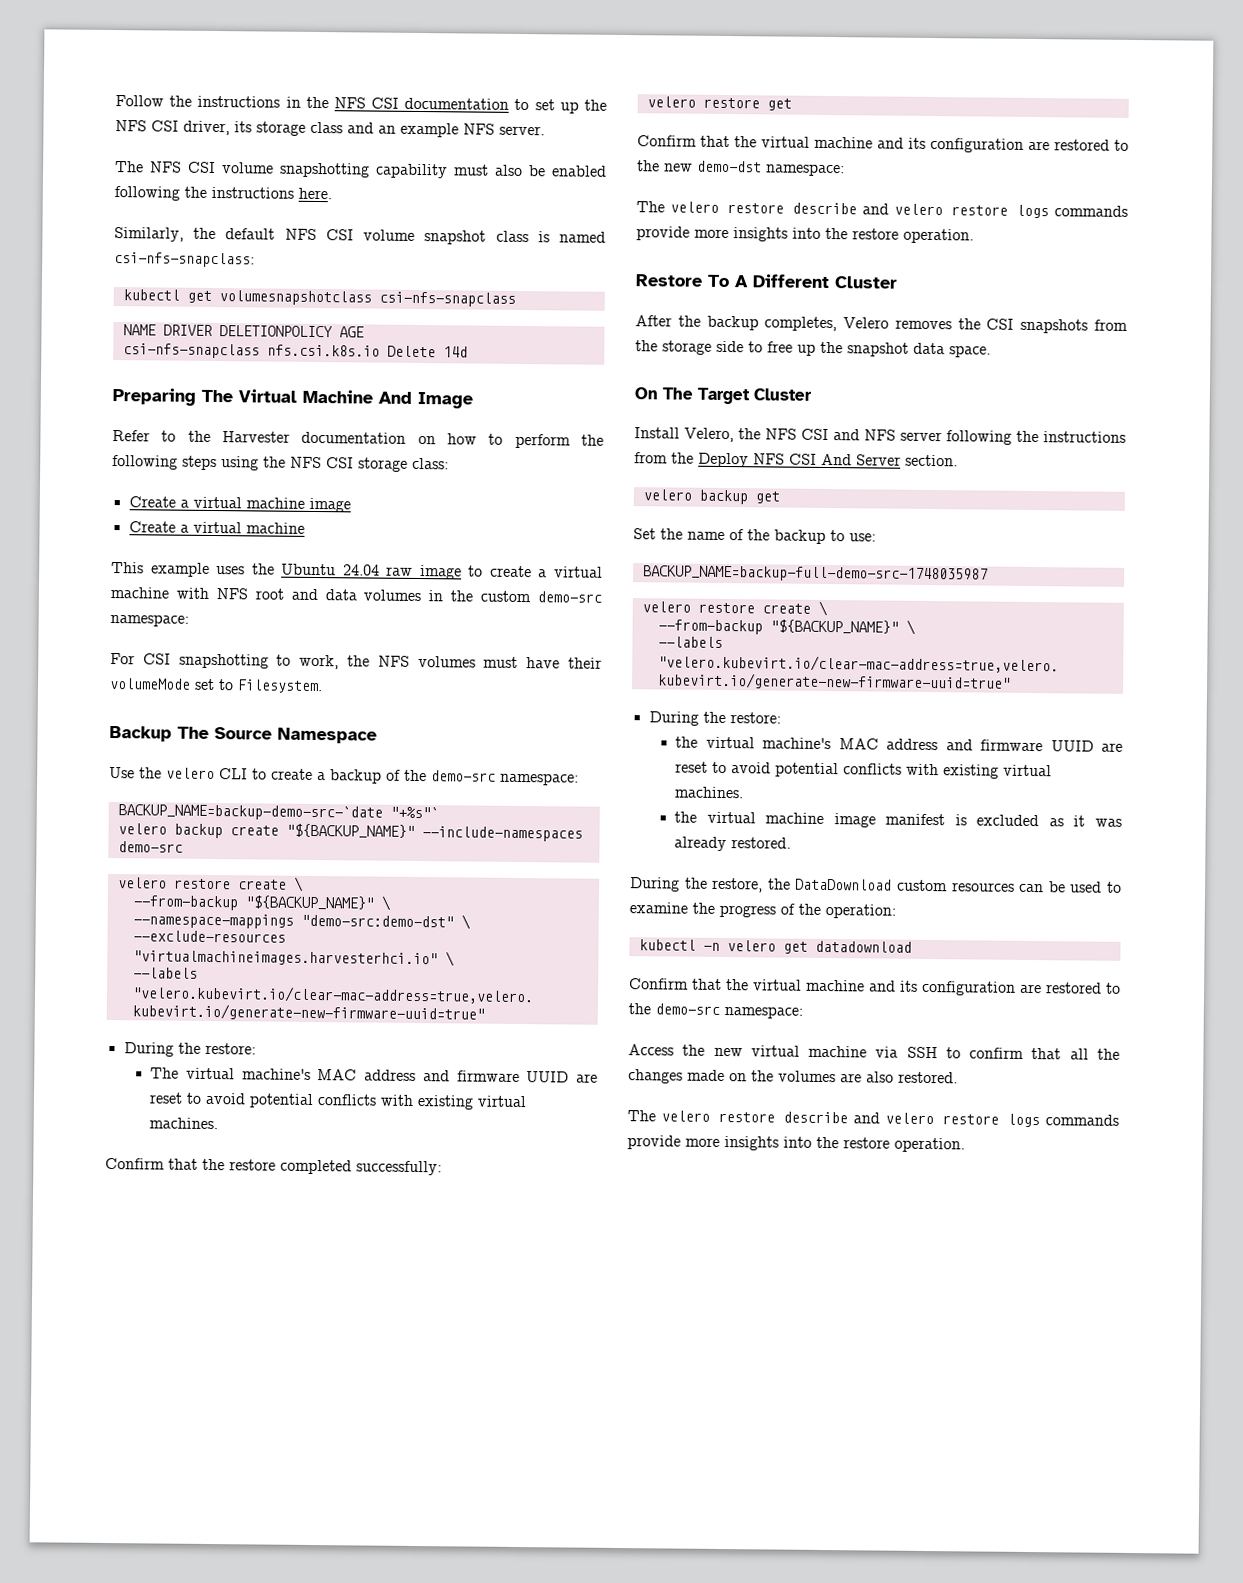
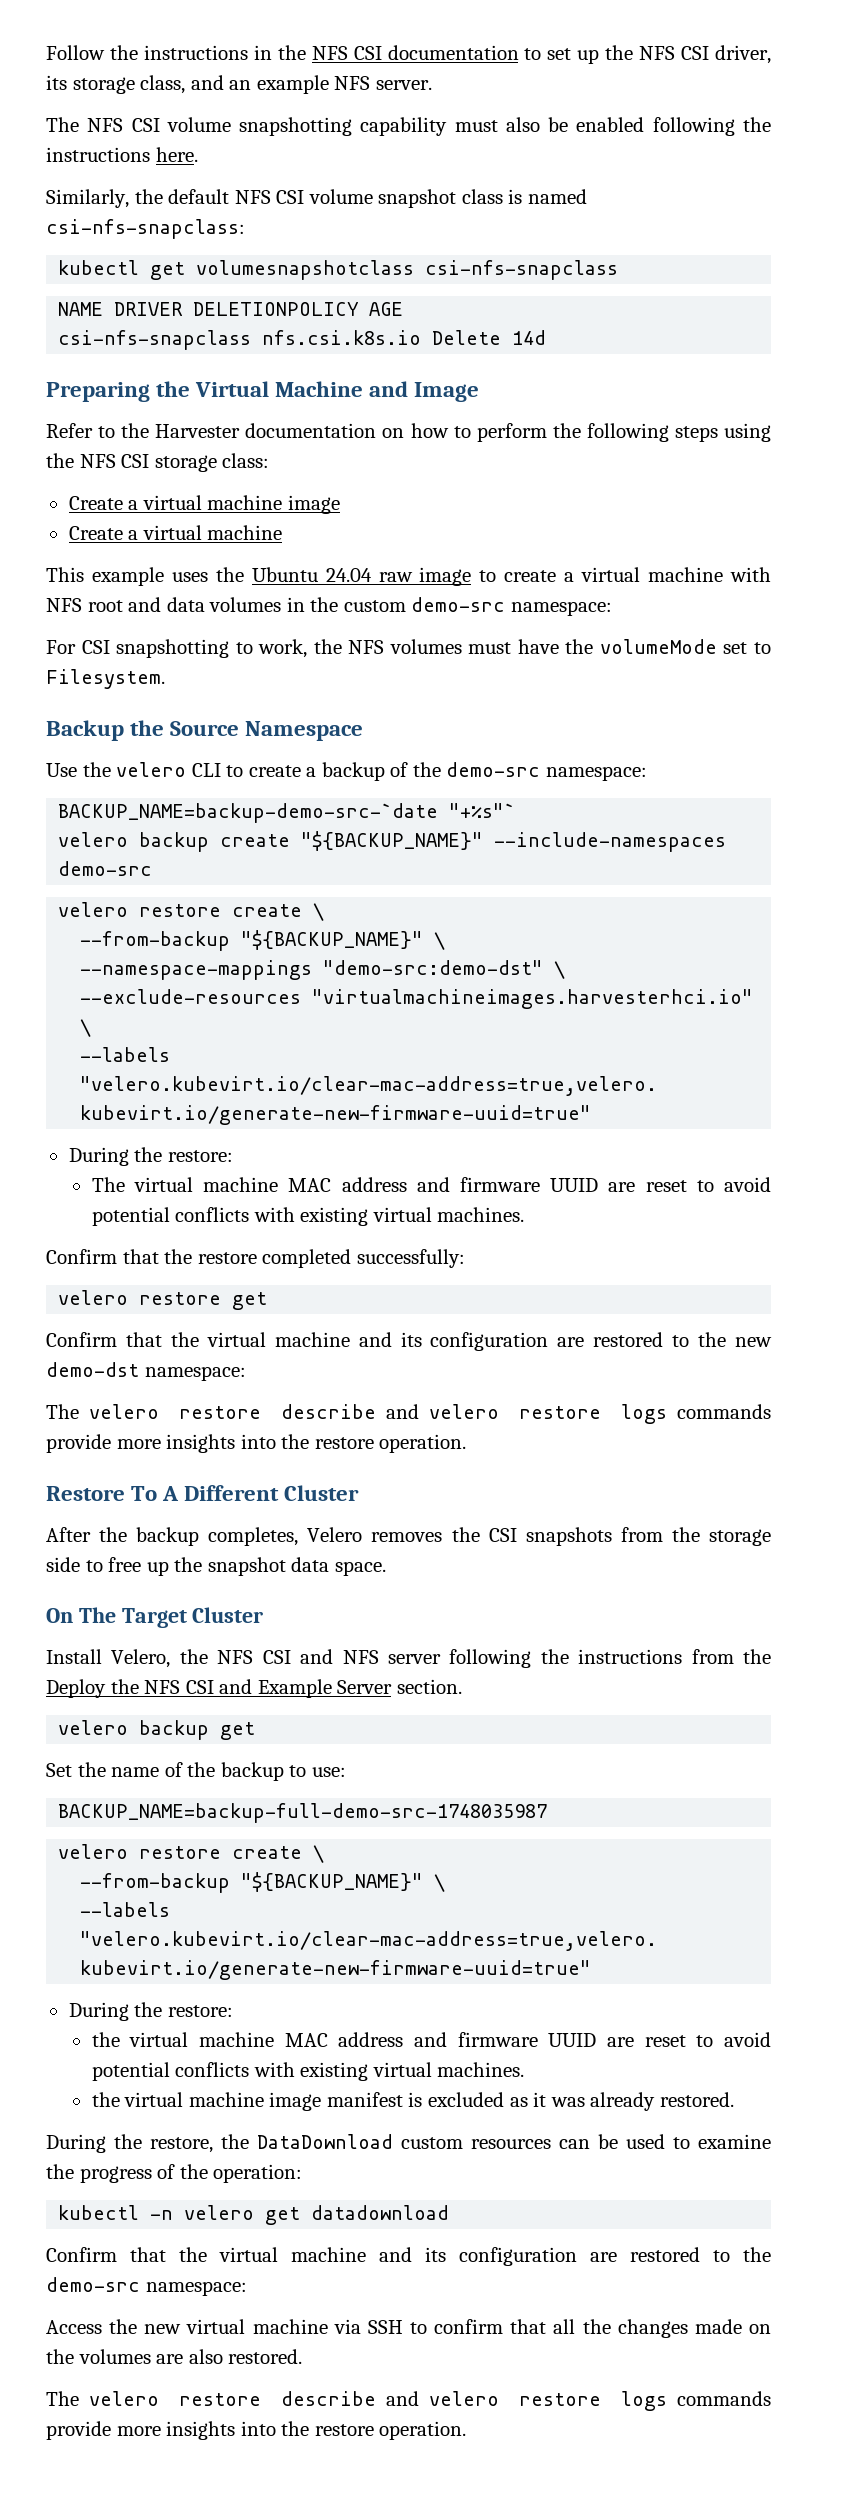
[310,121,343,134] class -> [140,75,186,94] class,
[201,389,233,403] The -> [156,381,191,397] the
[378,391,412,404] And -> [369,381,409,397] and
[568,657,602,669] their -> [565,639,594,654] the
[177,726,209,739] The -> [130,720,165,736] the
[241,1068,311,1080] machine's -> [203,1177,279,1192] machine
[753,453,852,466] NFS CSI And -> [110,1679,332,1698] the NFS CSI and Example
[762,737,832,750] machine's -> [199,2032,275,2047] machine

